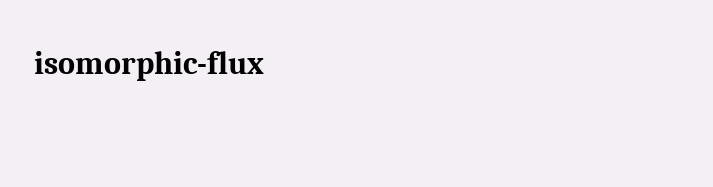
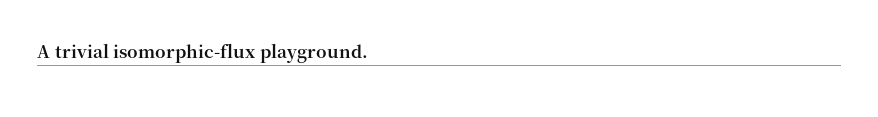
[34,51,264,81] isomorphic-flux -> [37,43,368,63] A trivial isomorphic-flux playground.

